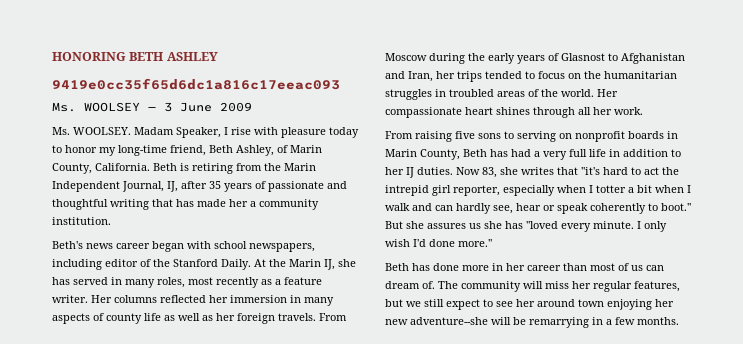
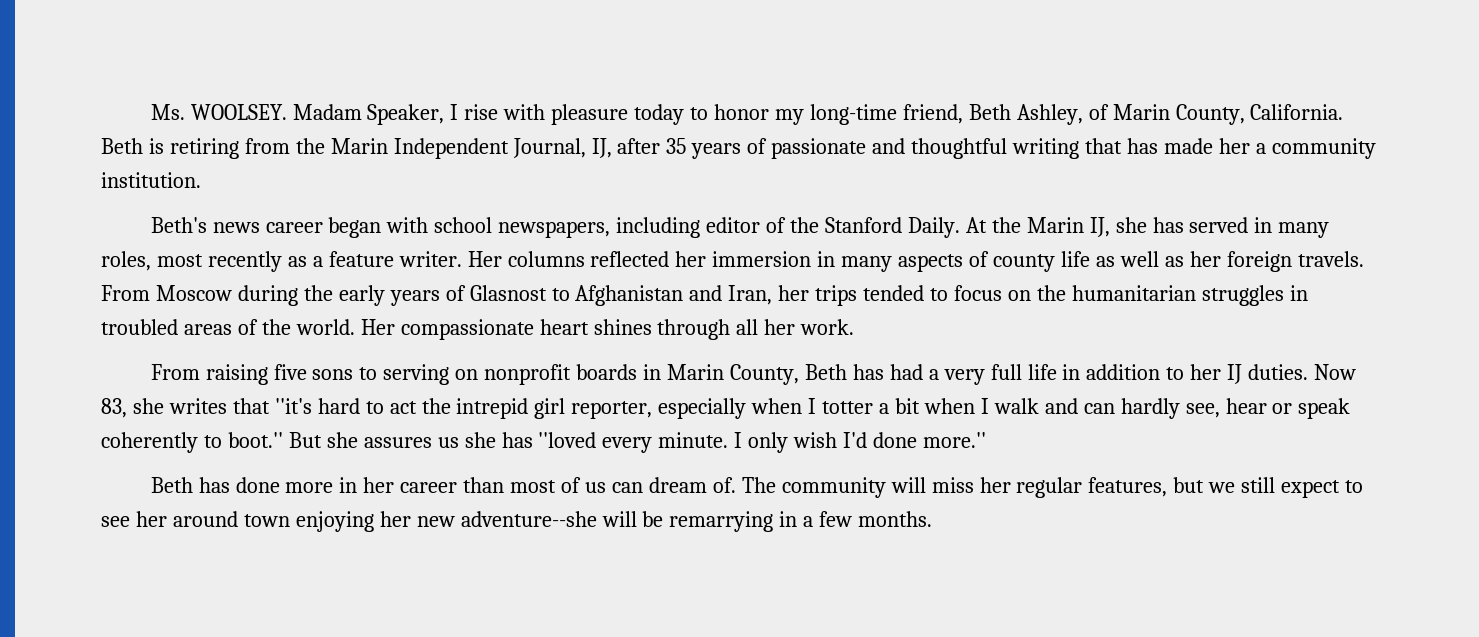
[52,52,218,61] [52,78,340,90] [52,102,252,112] HONORING BETH ASHLEY // 9419e0cc35f65d6dc1a816c17eeac093 // Ms. WOOLSEY — 3 June 2009 // -> (150, 112) none

